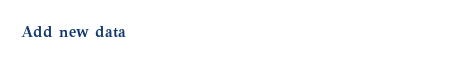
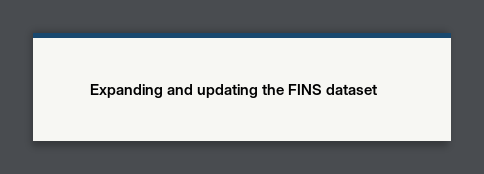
[21,26,126,38] Add new data -> [90,84,378,98] Expanding and updating the FINS dataset

